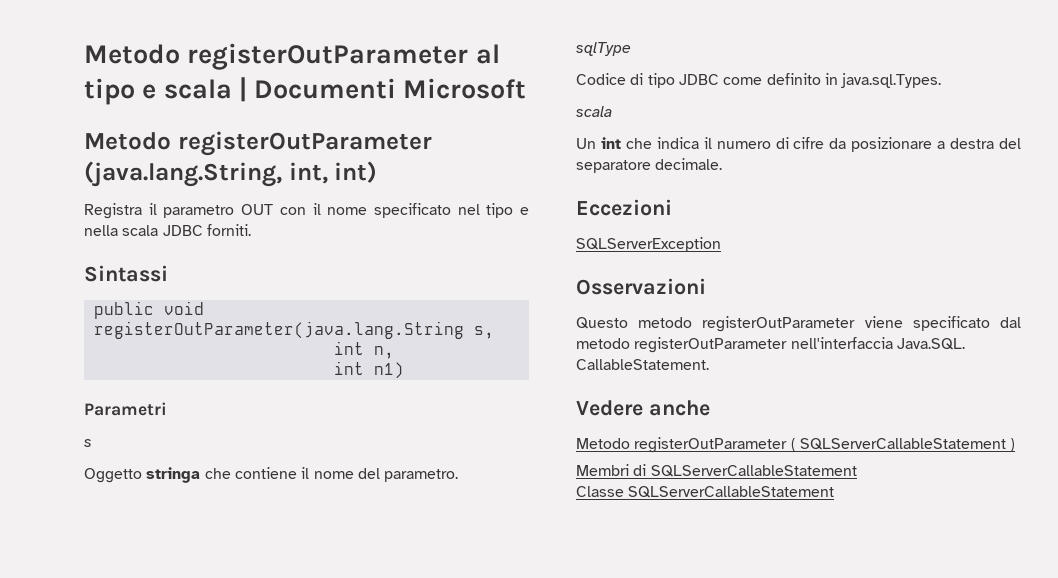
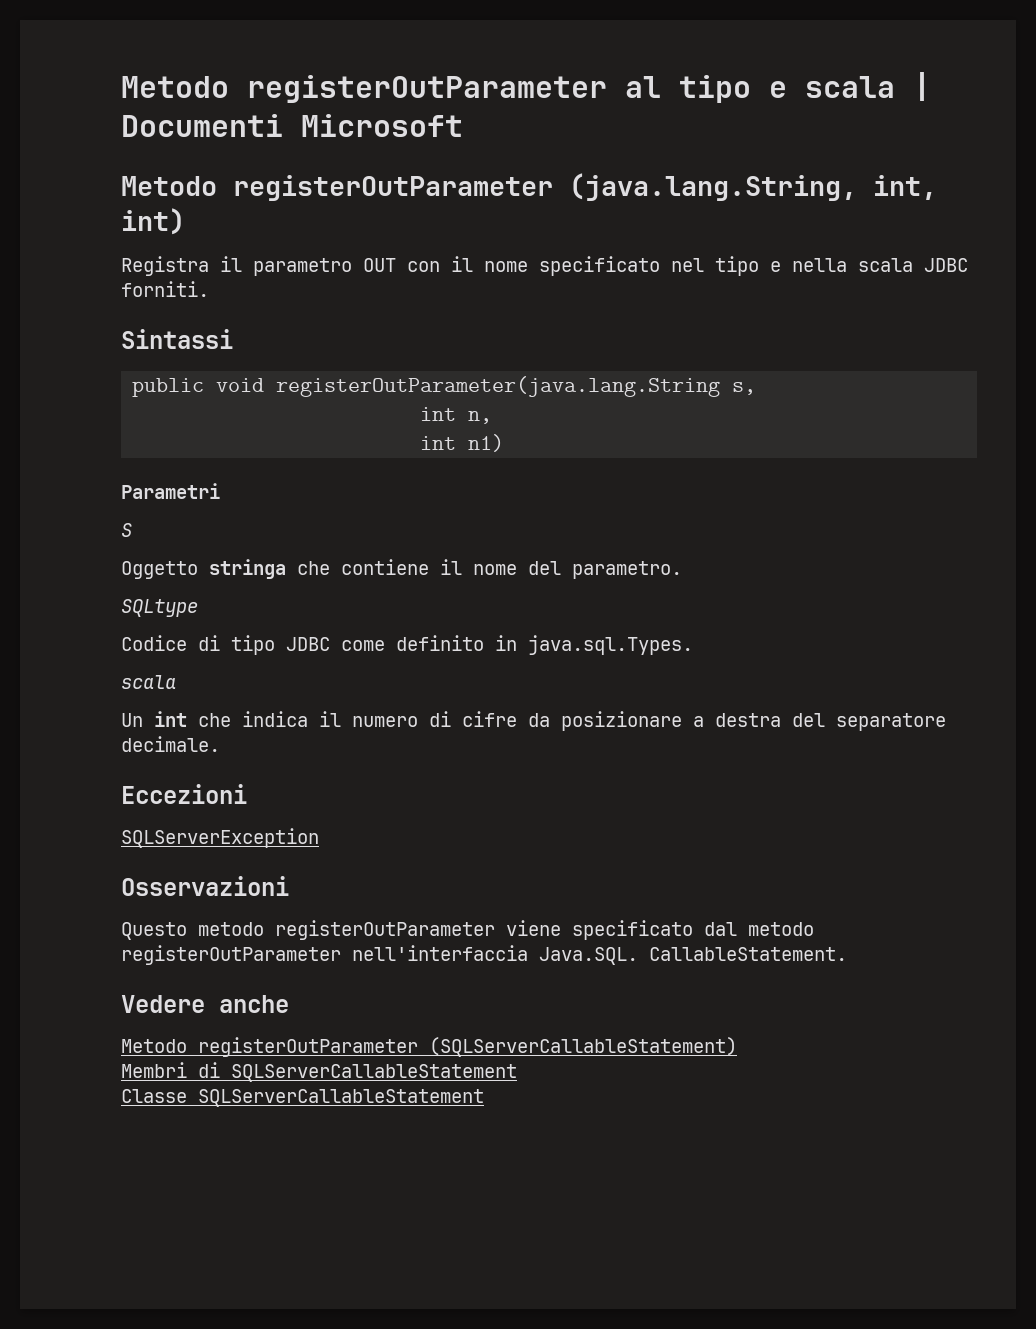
[84,439,92,447] s -> [121,523,132,537] S
[576,42,631,56] sqlType -> [121,599,198,617] SQLtype
[790,438,1016,452] ( SQLServerCallableStatement ) -> [429,1037,737,1057] (SQLServerCallableStatement)

